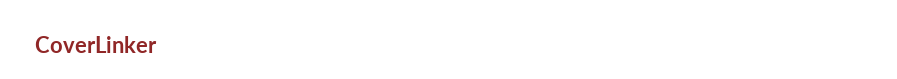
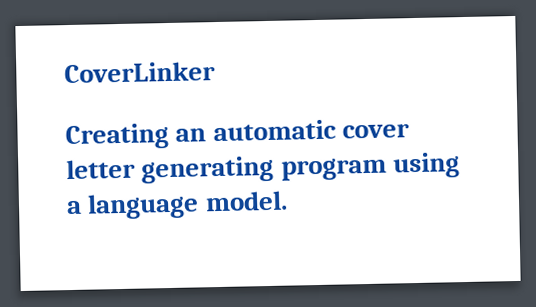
(157, 44) none -> [65,119,410,151] [66,152,460,184] [66,190,288,220] // Creating an automatic cover letter generating program using a language model.

